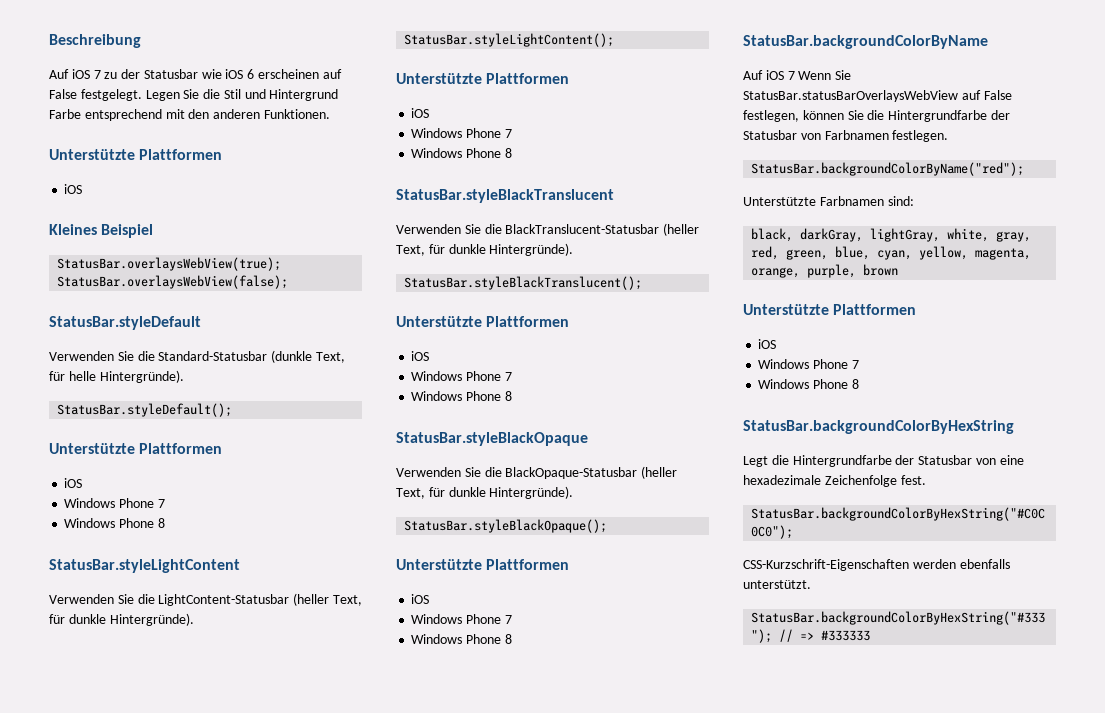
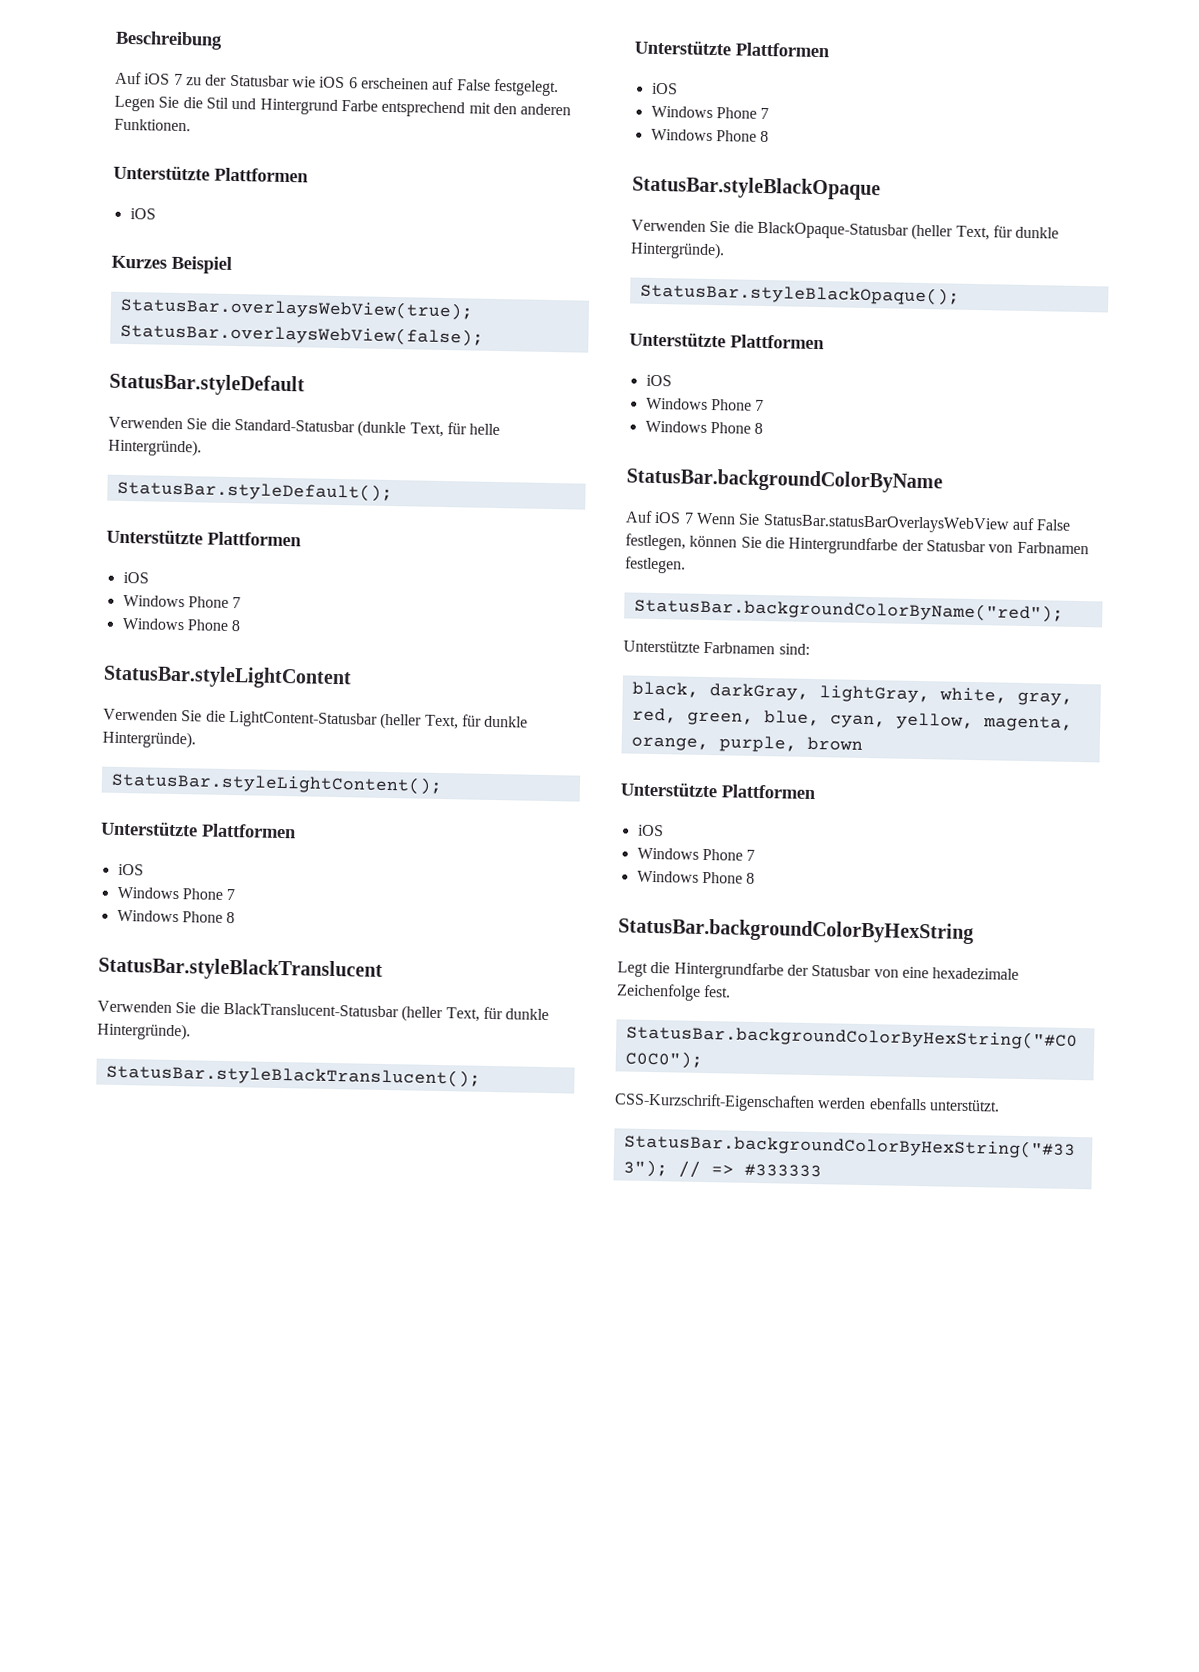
[49,224,97,235] Kleines -> [111,255,167,269] Kurzes

